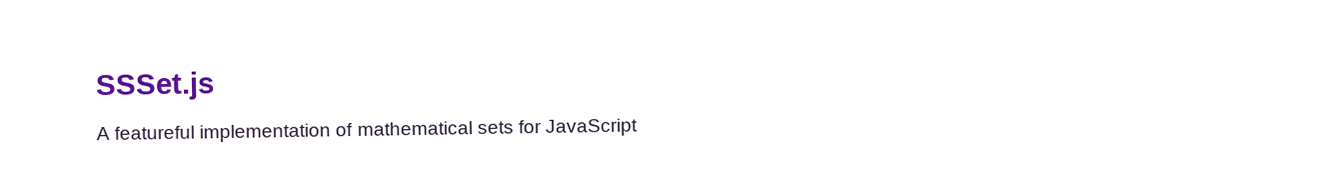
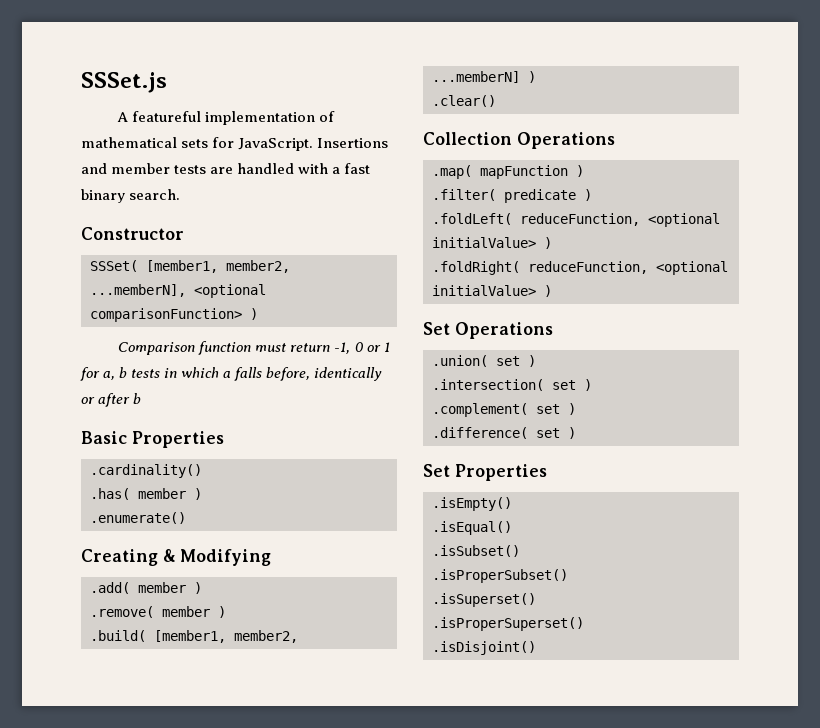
[544,118,638,137] JavaScript -> [238,138,389,151] [81,163,371,174] [81,189,181,203] [81,227,184,240] [90,260,290,273] [90,284,266,298] [90,308,258,322] [118,341,390,355] [80,367,383,381] [81,393,142,407] [81,431,224,448] [90,464,202,478] [90,488,202,500] [90,512,186,524] [81,549,272,566] [90,582,202,594] [90,606,226,618] [90,630,298,643] [432,71,536,83] [432,95,496,107] [423,132,615,149] [432,165,584,179] [432,189,592,203] [432,213,720,227] [432,237,552,249] [432,261,728,275] [432,285,552,297] [423,322,553,339] [432,355,536,367] [432,379,592,391] [432,403,576,417] [432,427,576,439] [423,464,547,481] [432,497,512,511] [432,521,512,535] [432,545,520,557] [432,569,568,583] [432,593,536,607] [432,617,584,631] [432,641,536,655] JavaScript. Insertions and member tests are handled with a fast binary search. // Constructor // SSSet( [member1, member2, ...memberN], <optional comparisonFunction> ) // Comparison function must return -1, 0 or 1 for a, b tests in which a falls before, identically or after b // Basic Properties // .cardinality() // .has( member ) // .enumerate() // Creating & Modifying // .add( member ) // .remove( member ) // .build( [member1, member2, ...memberN] ) // .clear() // Collection Operations // .map( mapFunction ) // .filter( predicate ) // .foldLeft( reduceFunction, <optional initialValue> ) // .foldRight( reduceFunction, <optional initialValue> ) // Set Operations // .union( set ) // .intersection( set ) // .complement( set ) // .difference( set ) // Set Properties // .isEmpty() // .isEqual() // .isSubset() // .isProperSubset() // .isSuperset() // .isProperSuperset() // .isDisjoint()

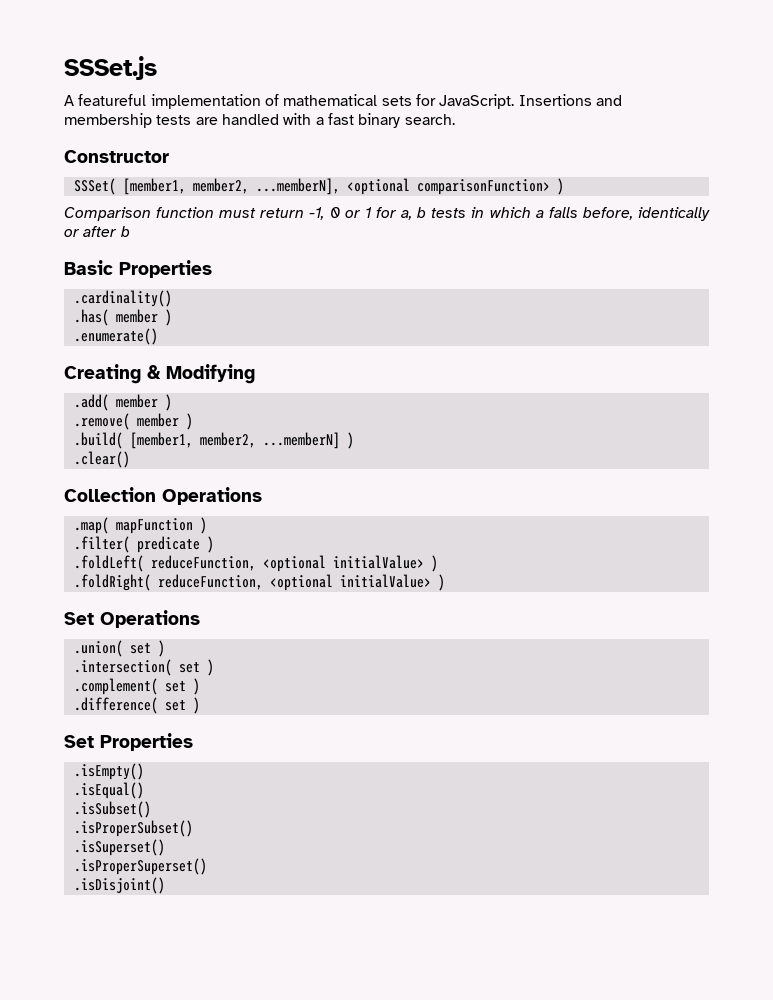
[111,163,171,174] member -> [64,113,152,128] membership

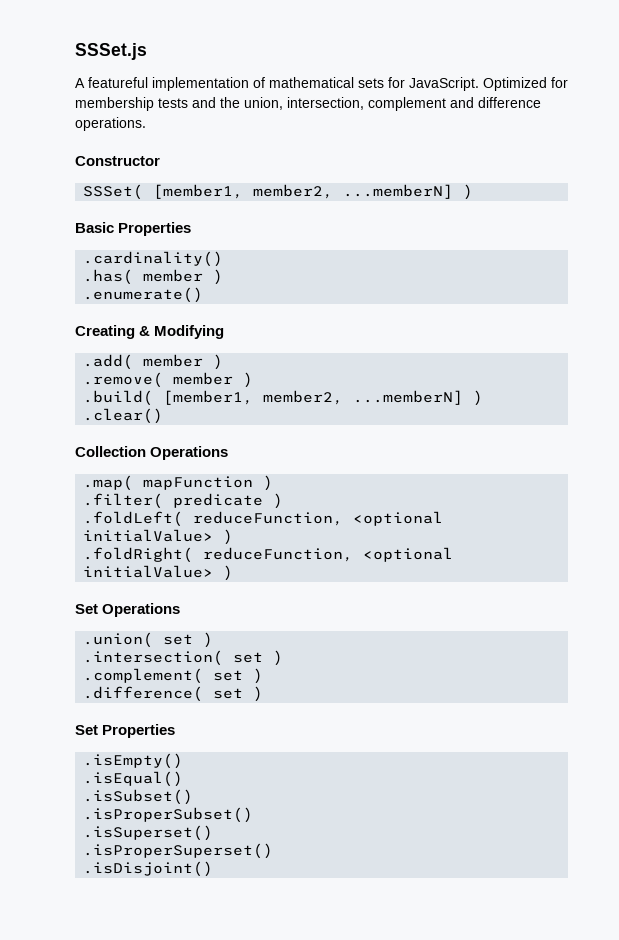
[518,94,622,106] [64,113,455,128] [64,150,169,163] [73,178,564,195] [64,207,711,221] [64,226,130,237] Insertions and membership tests are handled with a fast binary search. // Constructor // SSSet( [member1, member2, ...memberN], <optional comparisonFunction> ) // Comparison function must return -1, 0 or 1 for a, b tests in which a falls before, identically or after b -> [483,77,568,91] [75,97,541,111] [75,117,146,131] [75,156,160,166] [83,184,474,200] Optimized for membership tests and the union, intersection, complement and difference operations. // Constructor // SSSet( [member1, member2, ...memberN] )

